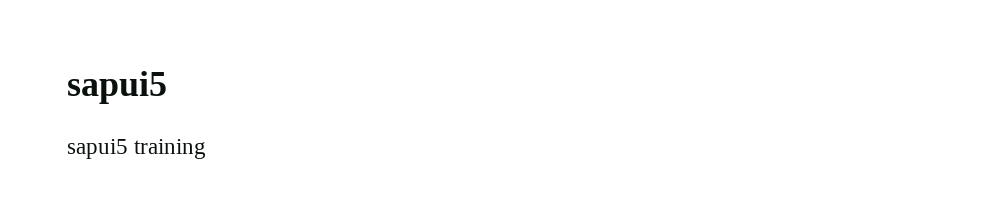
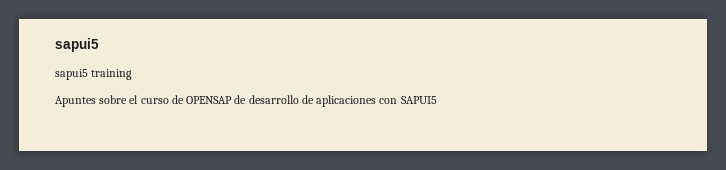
(207, 149) none -> [55,95,437,107] // Apuntes sobre el curso de OPENSAP de desarrollo de aplicaciones con SAPUI5

